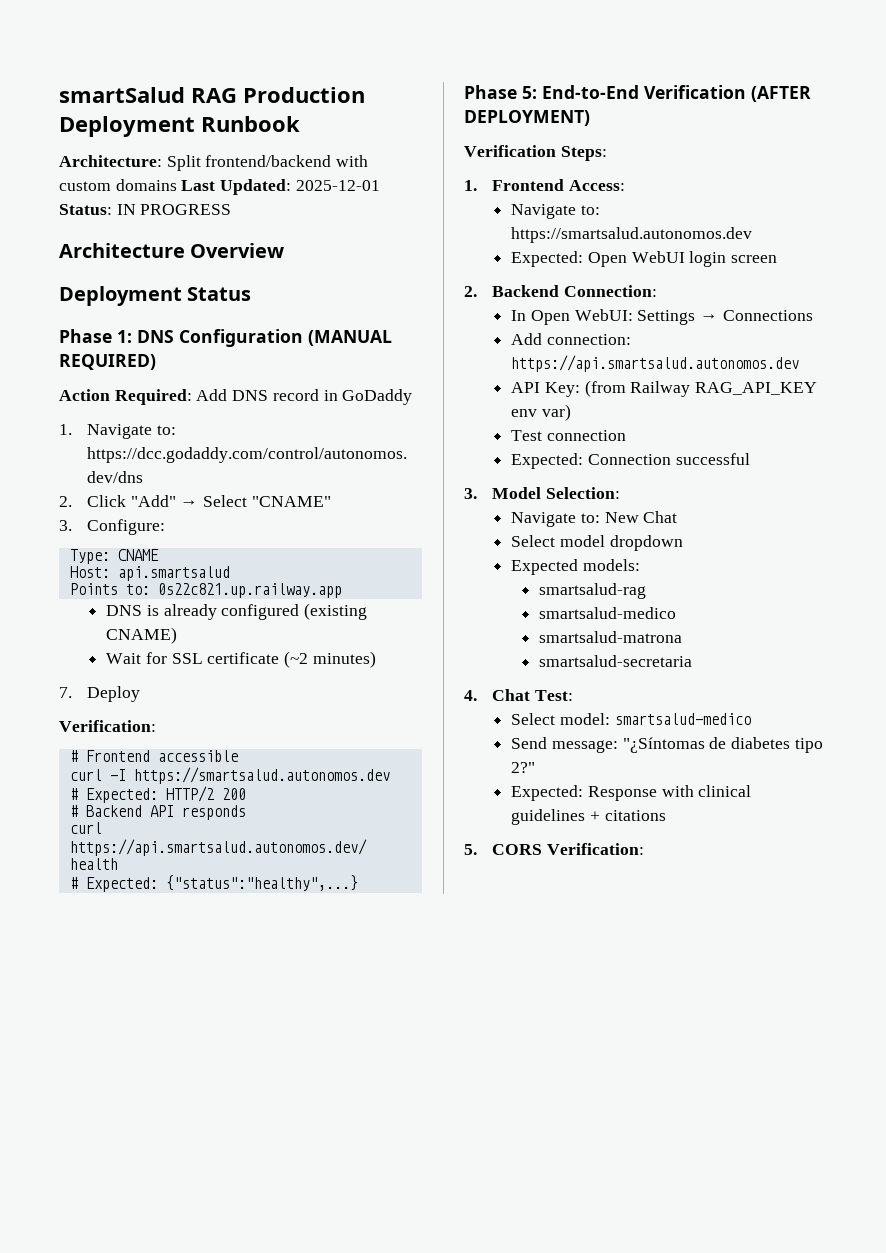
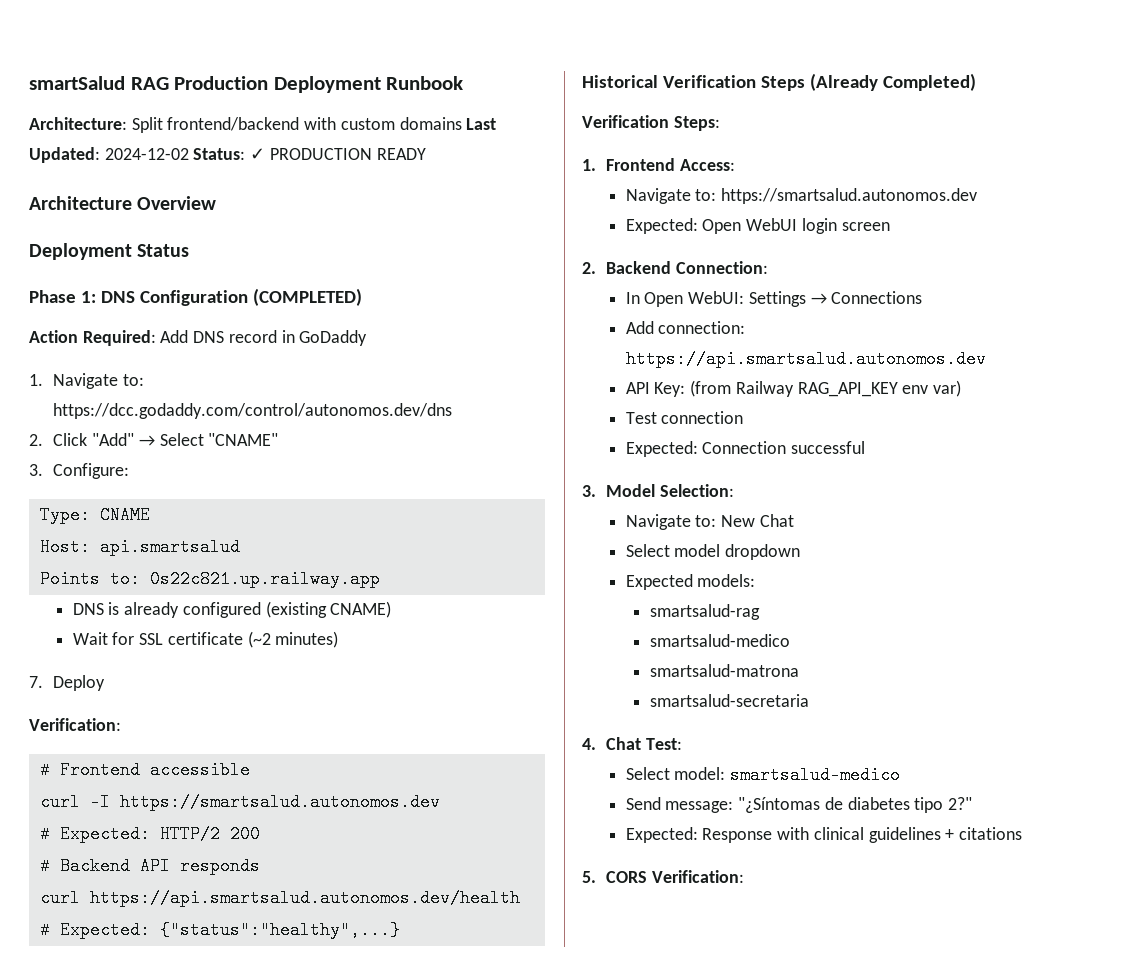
[295,180,380,191] [59,204,232,215] 2025-12-01 Status: IN PROGRESS -> [104,148,426,160] 2024-12-02 Status: ✓ PRODUCTION READY
[308,330,392,346] [59,354,156,370] (MANUAL REQUIRED) -> [252,288,362,306] (COMPLETED)
[464,85,811,102] [464,110,590,126] Phase 5: End-to-End Verification (AFTER DEPLOYMENT) -> [582,73,976,91] Historical Verification Steps (Already Completed)

